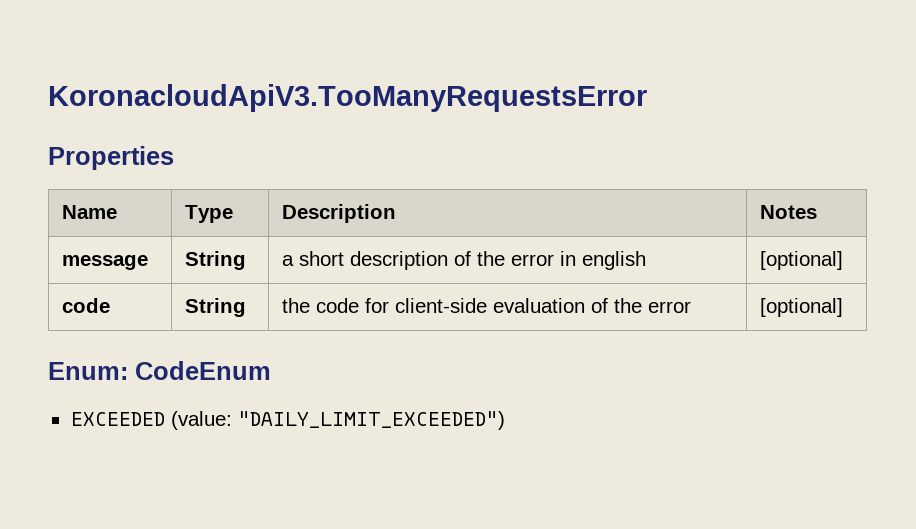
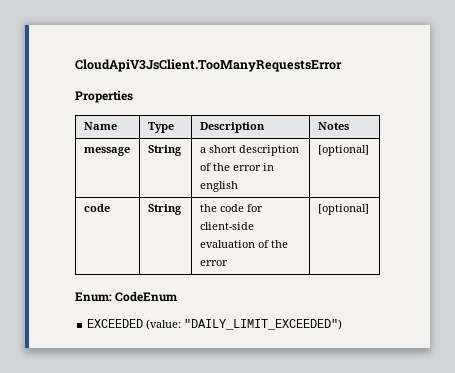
[48,84,647,112] KoronacloudApiV3.TooManyRequestsError -> [75,59,342,72] CloudApiV3JsClient.TooManyRequestsError

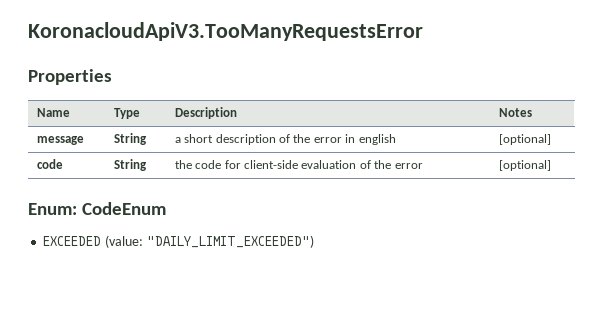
[75,59,342,72] CloudApiV3JsClient.TooManyRequestsError -> [28,22,423,41] KoronacloudApiV3.TooManyRequestsError

